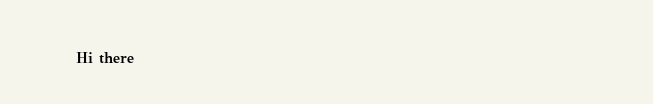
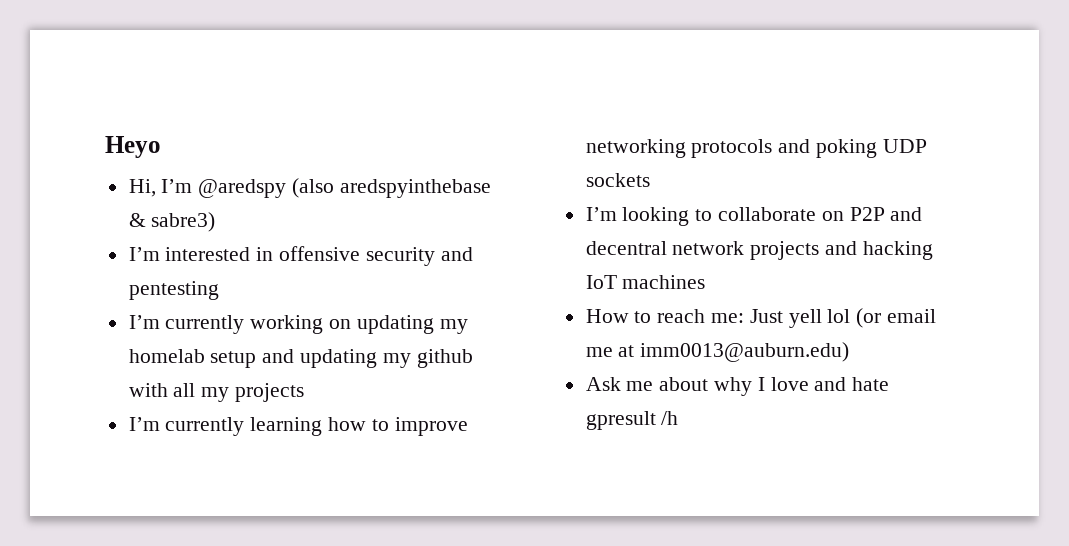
[76,52,134,64] Hi there -> [105,136,161,158] [128,178,491,198] [128,212,216,232] [128,246,473,266] [128,281,219,300] [128,315,468,334] [128,349,473,368] [128,383,305,402] [128,417,468,436] [585,139,927,158] [585,173,650,187] [585,207,923,226] [585,241,933,260] [585,275,706,289] [585,308,937,328] [585,342,850,362] [585,377,890,396] [585,411,679,430] Heyo // Hi, I’m @aredspy (also aredspyinthebase & sabre3) // I’m interested in offensive security and pentesting // I’m currently working on updating my homelab setup and updating my github with all my projects // I’m currently learning how to improve networking protocols and poking UDP sockets // I’m looking to collaborate on P2P and decentral network projects and hacking IoT machines // How to reach me: Just yell lol (or email me at imm0013@auburn.edu) // Ask me about why I love and hate gpresult /h

